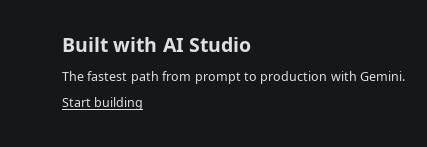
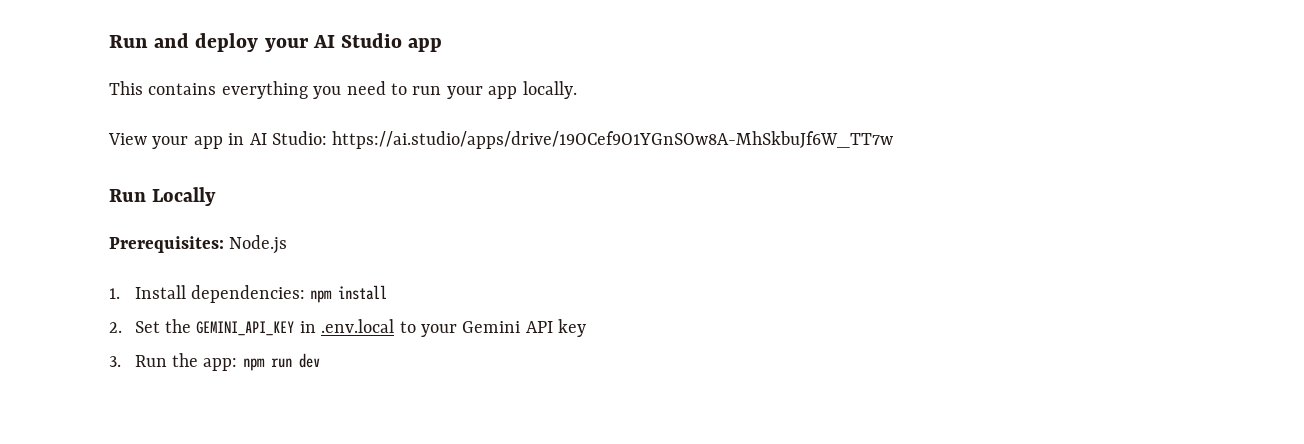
[62,37,251,52] [62,71,405,84] [62,97,144,110] Built with AI Studio // The fastest path from prompt to production with Gemini. // Start building -> [109,33,443,52] [109,81,577,99] [108,131,894,149] [109,187,216,206] [109,235,288,254] [109,285,388,303] [109,319,587,337] [109,353,320,371] Run and deploy your AI Studio app // This contains everything you need to run your app locally. // View your app in AI Studio: https://ai.studio/apps/drive/19OCef9O1YGnSOw8A-MhSkbuJf6W_TT7w // Run Locally // Prerequisites: Node.js // 1. Install dependencies: npm install // 2. Set the GEMINI_API_KEY in .env.local to your Gemini API key // 3. Run the app: npm run dev

